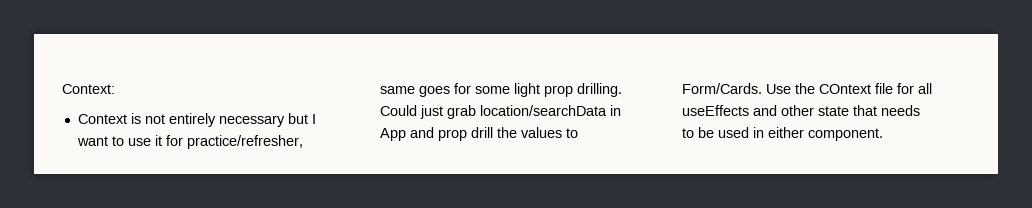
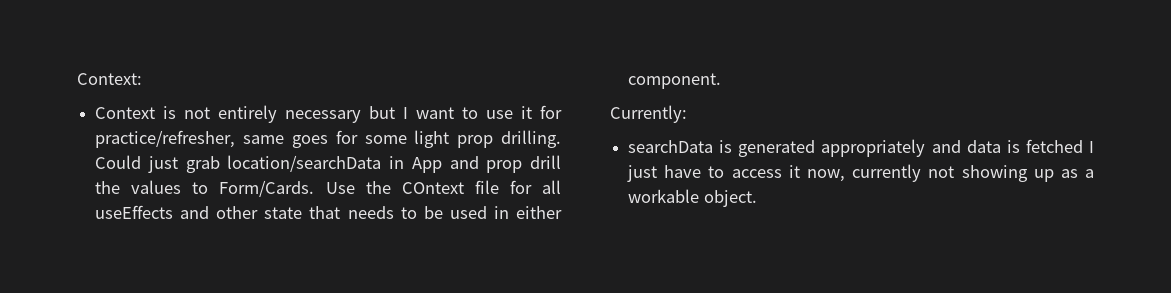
(883, 134) none -> [610,105,687,123] [628,139,1094,157] [627,164,1094,182] [628,189,757,207] // Currently: // searchData is generated appropriately and data is fetched I just have to access it now, currently not showing up as a workable object.

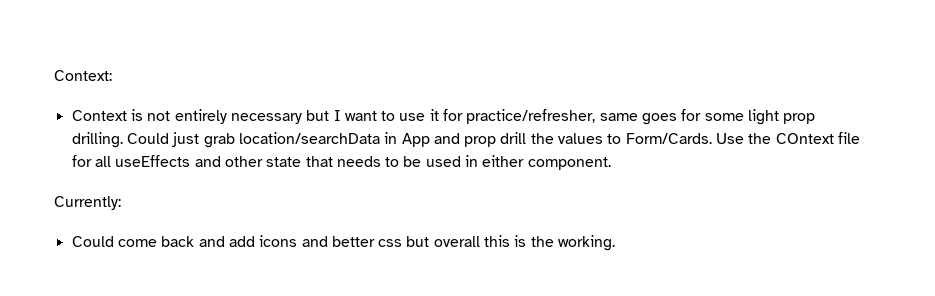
[628,139,1094,157] [627,164,1094,182] [628,189,757,207] searchData is generated appropriately and data is fetched I just have to access it now, currently not showing up as a workable object. -> [71,235,616,251] Could come back and add icons and better css but overall this is the working.

